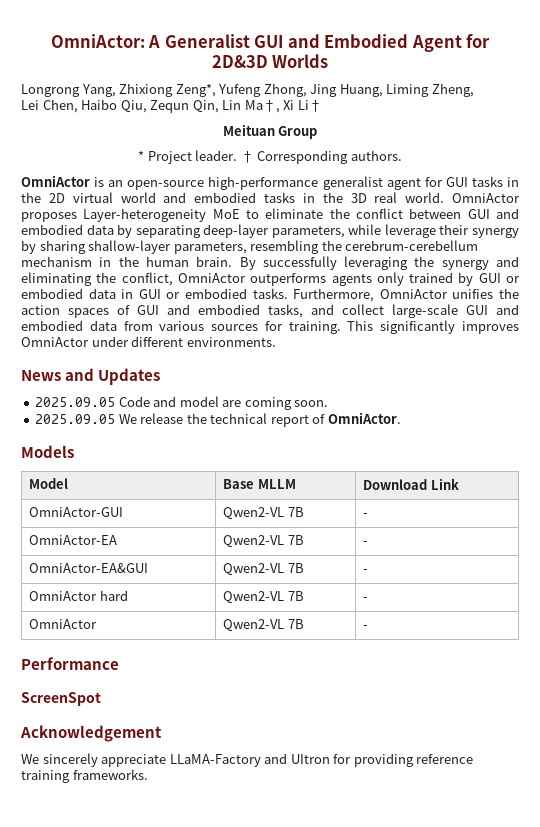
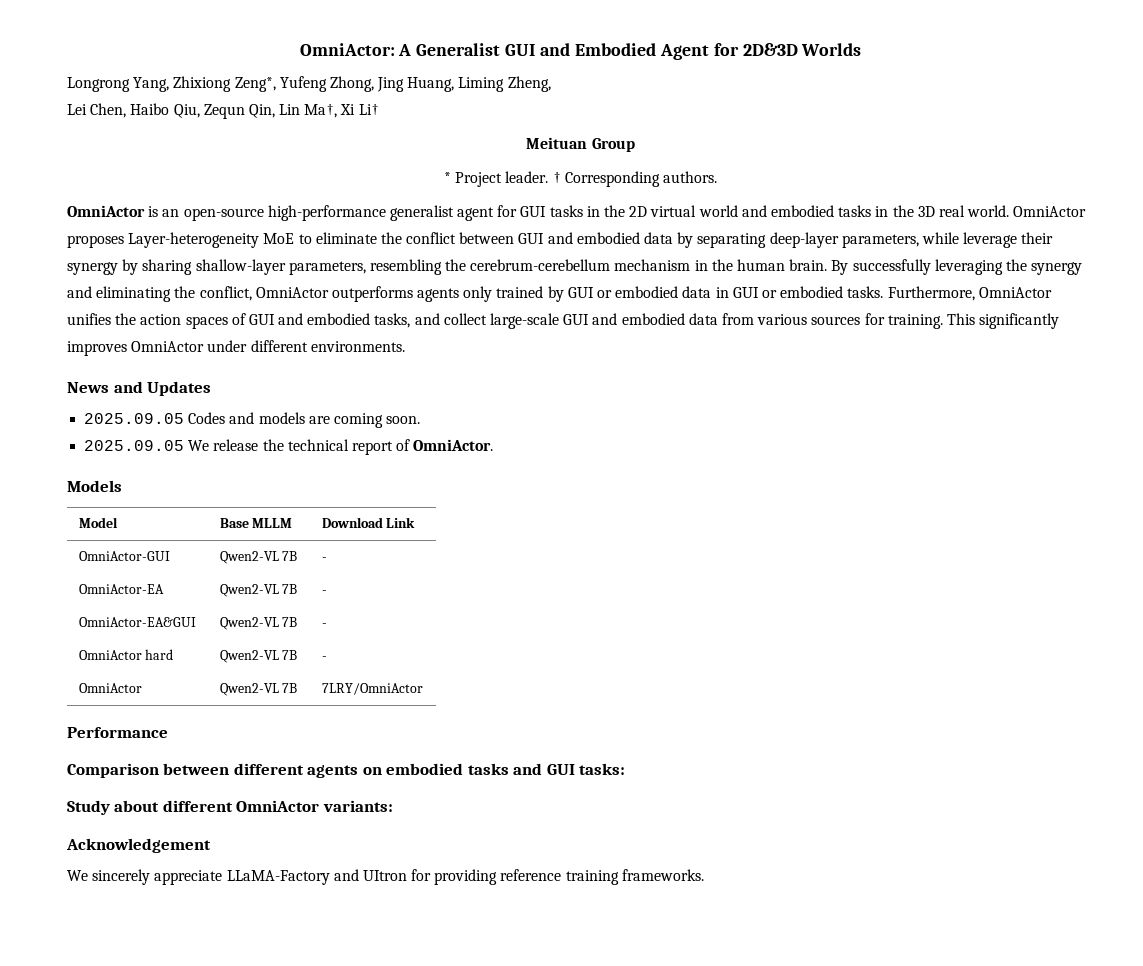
[118,396,219,407] Code and model -> [188,412,305,424] Codes and models
[363,625,369,629] - -> [321,683,423,695] 7LRY/OmniActor
[21,692,101,706] ScreenSpot -> [67,763,626,778] [67,800,393,815] Comparison between different agents on embodied tasks and GUI tasks: // Study about different OmniActor variants:

